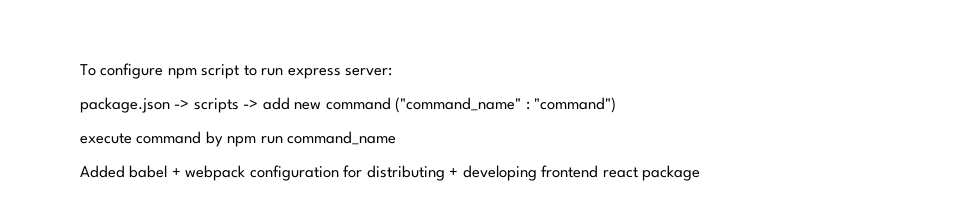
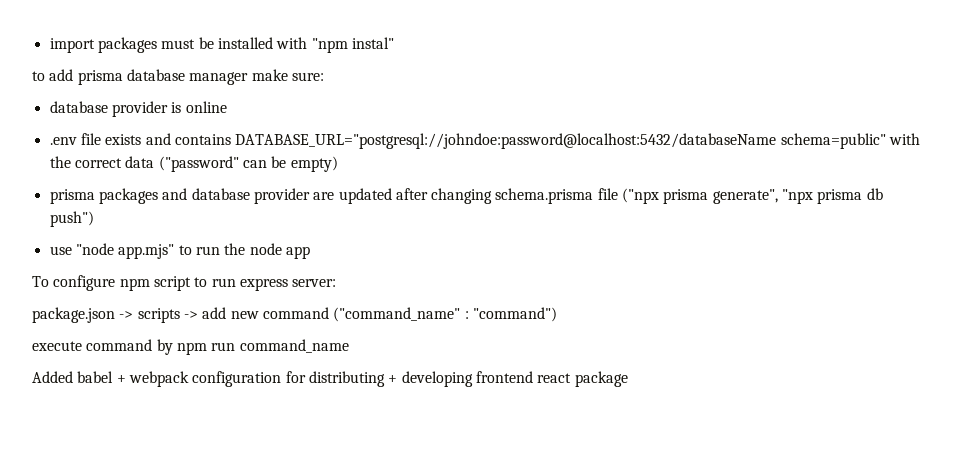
(80, 70) none -> [49,37,394,53] [32,69,324,85] [49,101,227,117] [49,133,920,149] [49,156,338,172] [49,188,883,204] [49,211,94,227] [49,243,310,259] import packages must be installed with "npm instal" // to add prisma database manager make sure: // database provider is online // .env file exists and contains DATABASE_URL="postgresql://johndoe:password@localhost:5432/databaseName schema=public" with the correct data ("password" can be empty) // prisma packages and database provider are updated after changing schema.prisma file ("npx prisma generate", "npx prisma db push") // use "node app.mjs" to run the node app //

